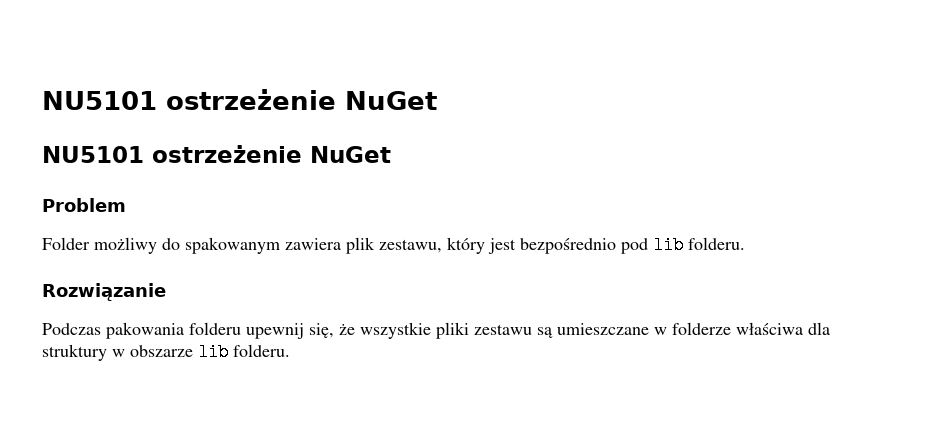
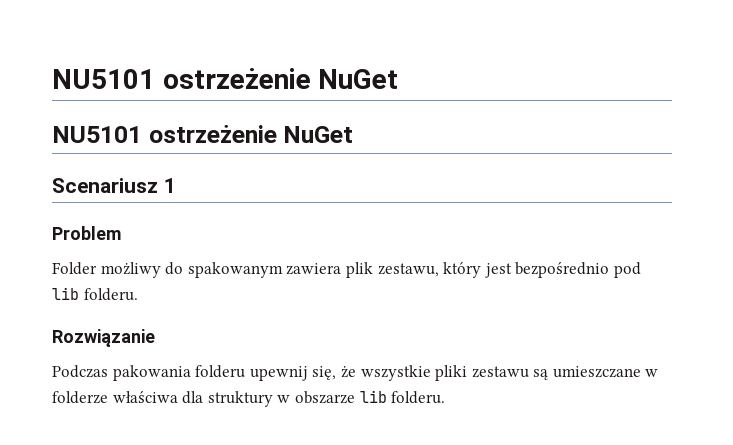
(391, 154) none -> [52,178,176,193] // Scenariusz 1

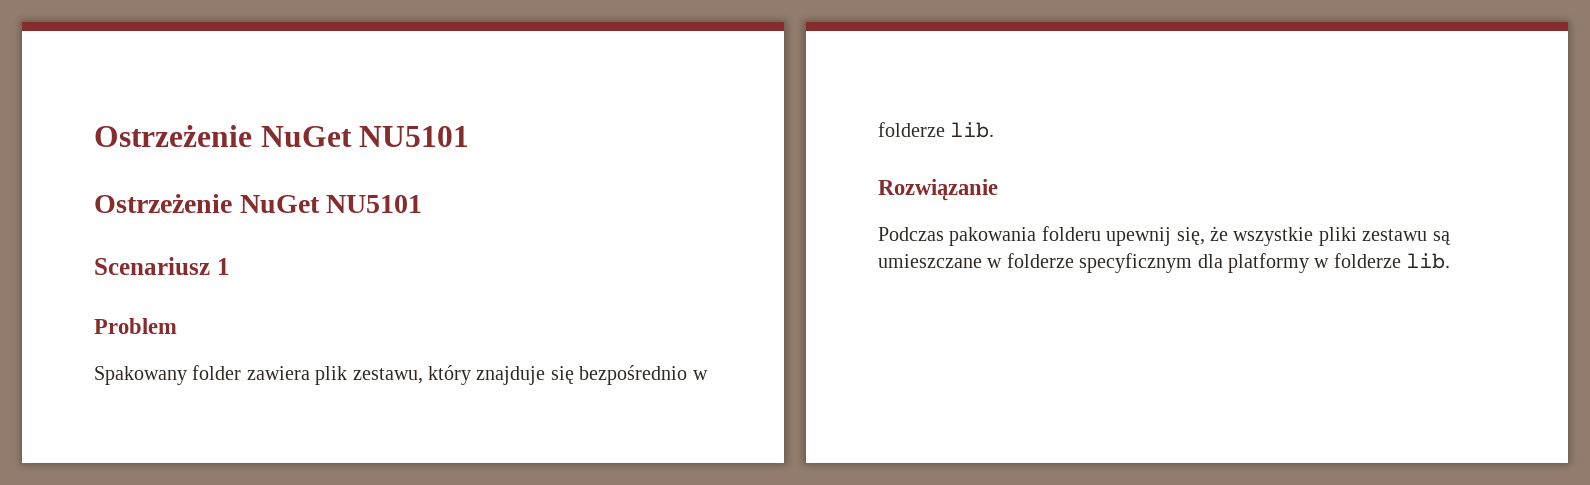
[52,68,399,89] [52,125,354,143] NU5101 ostrzeżenie NuGet // NU5101 ostrzeżenie NuGet -> [94,125,470,147] [94,194,423,213] Ostrzeżenie NuGet NU5101 // Ostrzeżenie NuGet NU5101
[52,262,641,278] [52,287,138,301] Folder możliwy do spakowanym zawiera plik zestawu, który jest bezpośrednio pod lib folderu. -> [94,365,708,385] [878,122,995,138] Spakowany folder zawiera plik zestawu, który znajduje się bezpośrednio w folderze lib.
[112,390,446,407] właściwa dla struktury w obszarze lib folderu. -> [1079,253,1451,273] specyficznym dla platformy w folderze lib.

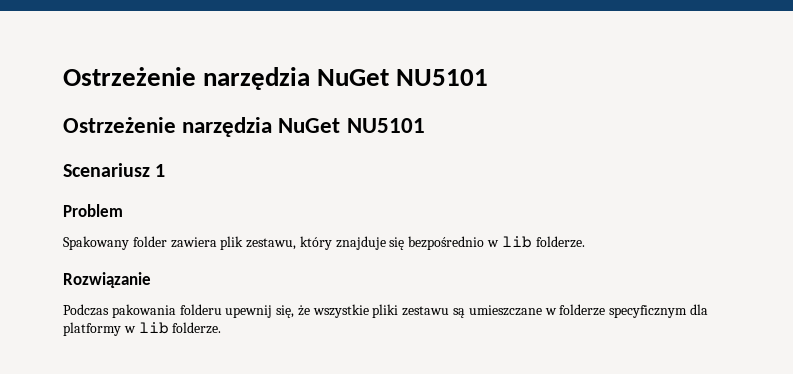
[94,125,252,147] Ostrzeżenie -> [63,67,311,90] Ostrzeżenie narzędzia
(232, 203) none -> [182,117,273,137] narzędzia
[878,122,995,138] folderze lib. -> [501,236,585,248] lib folderze.
[1333,253,1451,269] folderze lib. -> [138,322,222,334] lib folderze.

